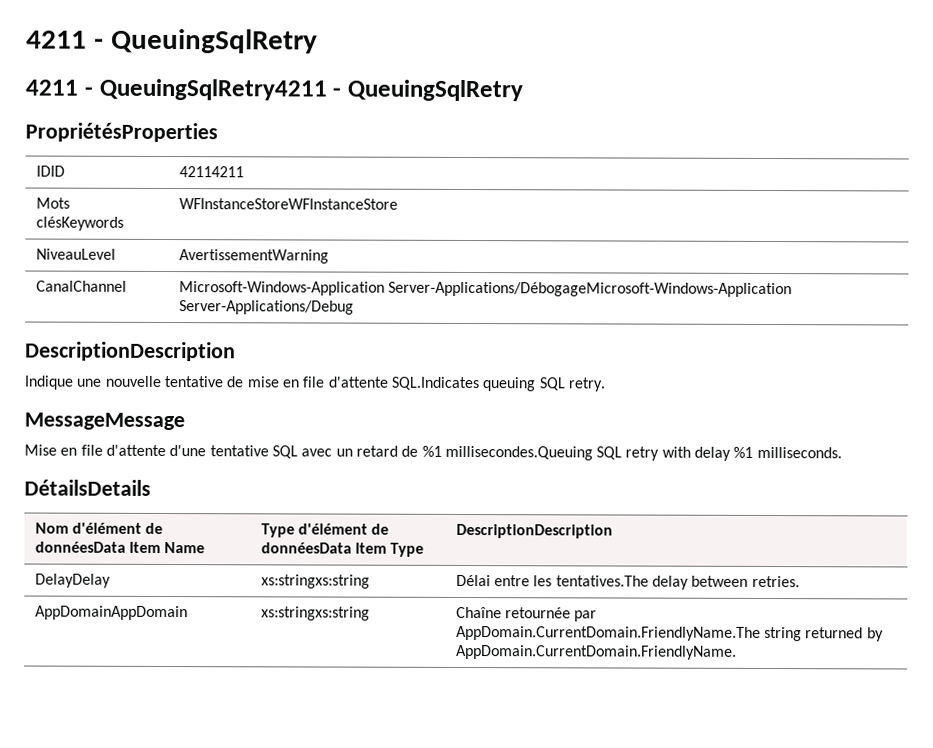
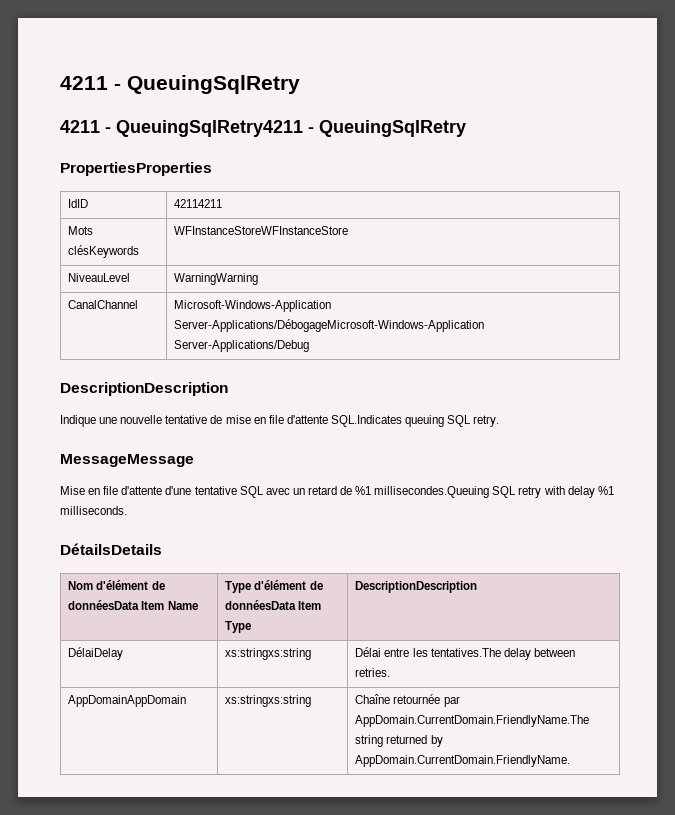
[25,122,218,143] [35,165,65,177] PropriétésProperties // IDID -> [60,162,212,176] [68,199,89,208] PropertiesProperties // IdID
[178,249,329,264] AvertissementWarning -> [174,273,259,285] WarningWarning
[34,573,111,588] DelayDelay -> [68,647,124,660] DélaiDelay

